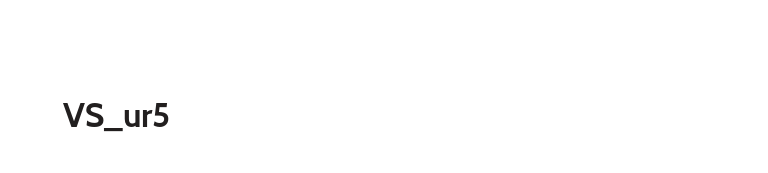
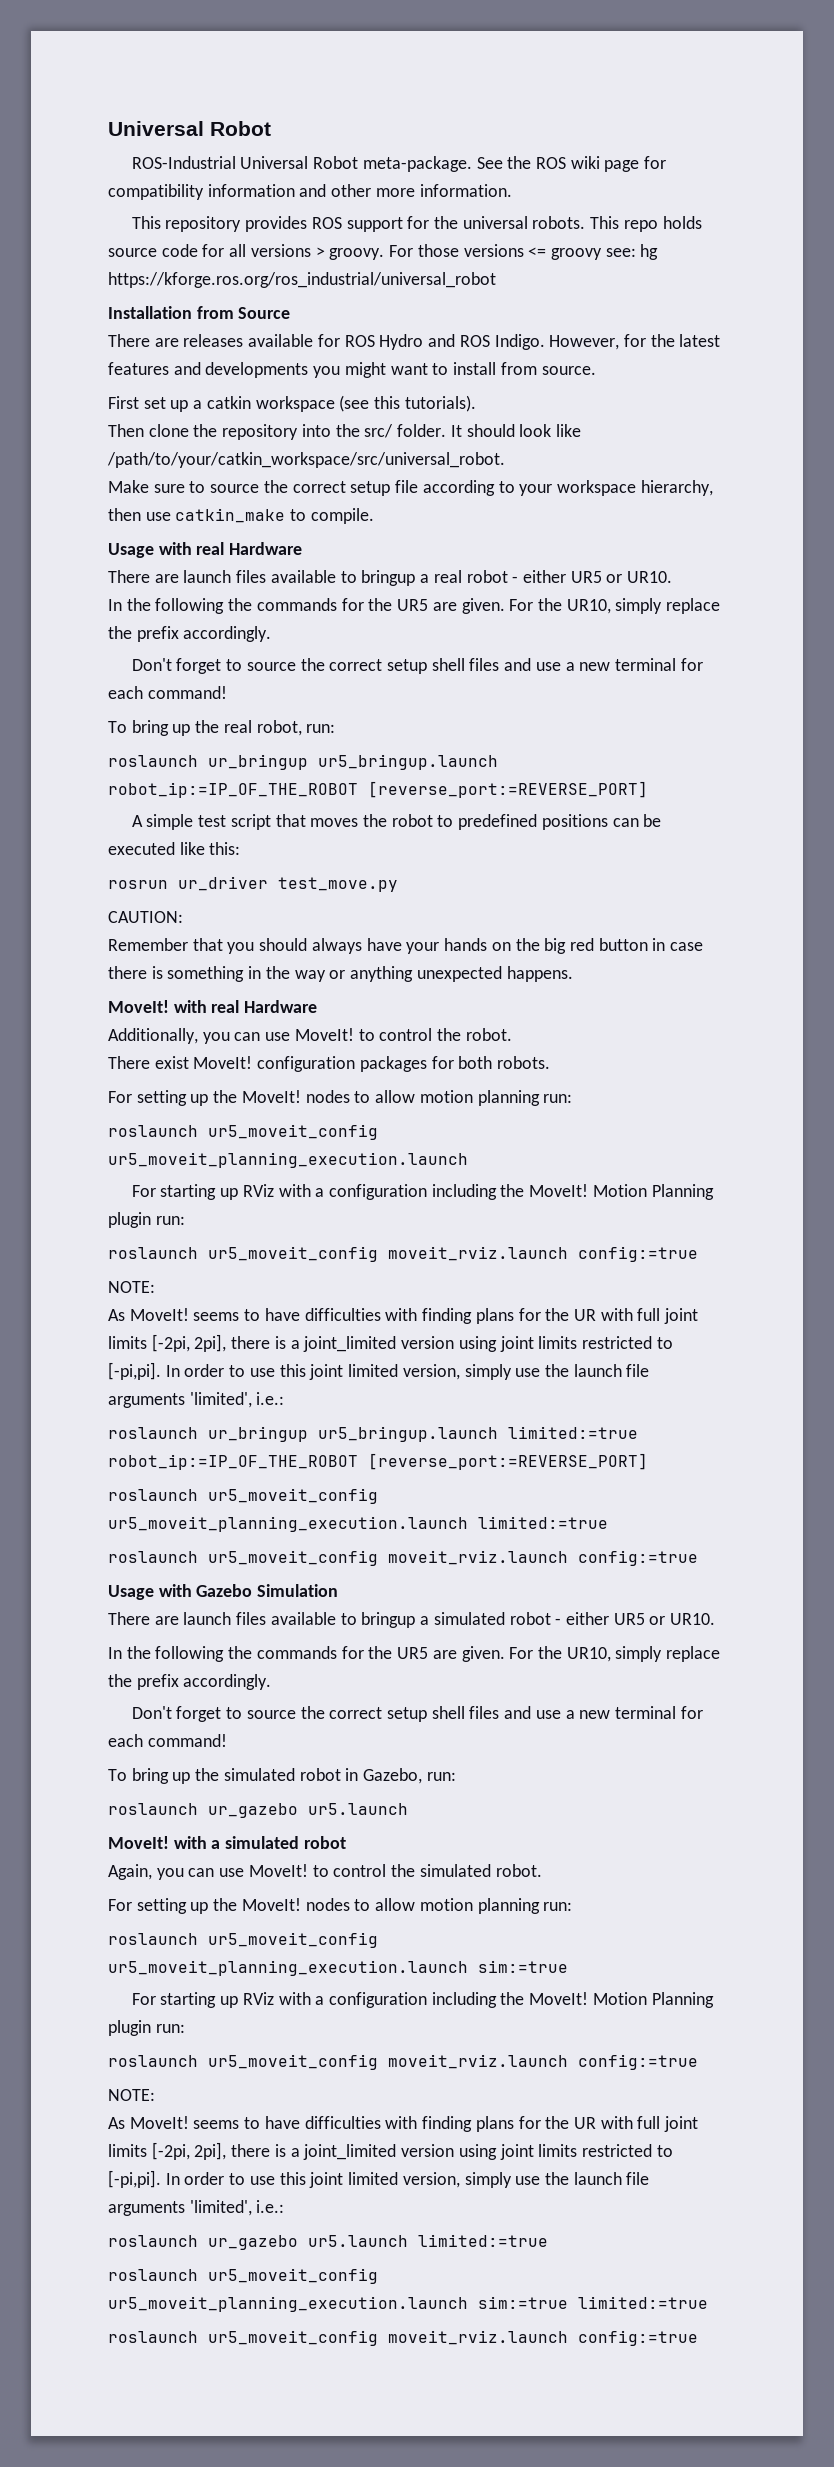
[63,103,170,132] VS_ur5 -> [108,121,271,136] [131,156,667,172] [108,184,512,200] [131,216,702,232] [108,244,659,260] [108,272,496,288] [108,306,291,319] [108,334,721,350] [108,362,596,378] [108,395,476,412] [108,424,581,440] [107,452,505,468] [108,480,713,496] [108,508,374,524] [108,542,303,558] [108,570,673,586] [108,598,721,614] [108,626,272,642] [131,658,703,674] [108,686,227,699] [108,720,336,736] [108,754,498,770] [108,781,648,798] [131,814,662,830] [108,842,241,855] [108,876,398,892] [108,911,183,923] [108,938,704,954] [108,966,573,982] [108,1000,318,1013] [108,1028,512,1044] [108,1056,551,1072] [108,1090,573,1106] [108,1124,378,1140] [108,1152,468,1168] [131,1184,714,1200] [108,1212,185,1228] [108,1246,698,1262] [108,1281,155,1293] [108,1308,699,1324] [108,1334,673,1352] [108,1362,650,1380] [108,1392,285,1408] [108,1426,638,1442] [108,1453,648,1470] [108,1488,378,1504] [108,1516,608,1532] [108,1550,698,1566] [108,1584,339,1600] [108,1612,716,1628] [108,1646,721,1662] [108,1674,272,1690] [131,1706,703,1722] [108,1734,227,1747] [108,1768,456,1784] [108,1803,408,1818] [108,1836,346,1849] [108,1864,542,1880] [108,1898,573,1914] [108,1932,378,1948] [108,1960,568,1976] [131,1992,714,2008] [108,2020,185,2036] [108,2054,698,2070] [108,2089,155,2101] [108,2116,699,2132] [108,2142,673,2160] [108,2170,650,2188] [108,2200,285,2216] [108,2234,548,2250] [108,2268,378,2284] [108,2296,708,2312] [108,2330,698,2346] Universal Robot // ROS-Industrial Universal Robot meta-package. See the ROS wiki page for compatibility information and other more information. // This repository provides ROS support for the universal robots. This repo holds source code for all versions > groovy. For those versions <= groovy see: hg https://kforge.ros.org/ros_industrial/universal_robot // Installation from Source // There are releases available for ROS Hydro and ROS Indigo. However, for the latest features and developments you might want to install from source. // First set up a catkin workspace (see this tutorials). // Then clone the repository into the src/ folder. It should look like /path/to/your/catkin_workspace/src/universal_robot. // Make sure to source the correct setup file according to your workspace hierarchy, then use catkin_make to compile. // Usage with real Hardware // There are launch files available to bringup a real robot - either UR5 or UR10. // In the following the commands for the UR5 are given. For the UR10, simply replace the prefix accordingly. // Don't forget to source the correct setup shell files and use a new terminal for each command! // To bring up the real robot, run: // roslaunch ur_bringup ur5_bringup.launch robot_ip:=IP_OF_THE_ROBOT [reverse_port:=REVERSE_PORT] // A simple test script that moves the robot to predefined positions can be executed like this: // rosrun ur_driver test_move.py // CAUTION: // Remember that you should always have your hands on the big red button in case there is something in the way or anything unexpected happens. // MoveIt! with real Hardware // Additionally, you can use MoveIt! to control the robot. // There exist MoveIt! configuration packages for both robots. // For setting up the MoveIt! nodes to allow motion planning run: // roslaunch ur5_moveit_config ur5_moveit_planning_execution.launch // For starting up RViz with a configuration including the MoveIt! Motion Planning plugin run: // roslaunch ur5_moveit_config moveit_rviz.launch config:=true // NOTE: // As MoveIt! seems to have difficulties with finding plans for the UR with full joint limits [-2pi, 2pi], there is a joint_limited version using joint limits restricted to [-pi,pi]. In order to use this joint limited version, simply use the launch file arguments 'limited', i.e.: // roslaunch ur_bringup ur5_bringup.launch limited:=true robot_ip:=IP_OF_THE_ROBOT [reverse_port:=REVERSE_PORT] // roslaunch ur5_moveit_config ur5_moveit_planning_execution.launch limited:=true // roslaunch ur5_moveit_config moveit_rviz.launch config:=true // Usage with Gazebo Simulation // There are launch files available to bringup a simulated robot - either UR5 or UR10. // In the following the commands for the UR5 are given. For the UR10, simply replace the prefix accordingly. // Don't forget to source the correct setup shell files and use a new terminal for each command! // To bring up the simulated robot in Gazebo, run: // roslaunch ur_gazebo ur5.launch // MoveIt! with a simulated robot // Again, you can use MoveIt! to control the simulated robot. // For setting up the MoveIt! nodes to allow motion planning run: // roslaunch ur5_moveit_config ur5_moveit_planning_execution.launch sim:=true // For starting up RViz with a configuration including the MoveIt! Motion Planning plugin run: // roslaunch ur5_moveit_config moveit_rviz.launch config:=true // NOTE: // As MoveIt! seems to have difficulties with finding plans for the UR with full joint limits [-2pi, 2pi], there is a joint_limited version using joint limits restricted to [-pi,pi]. In order to use this joint limited version, simply use the launch file arguments 'limited', i.e.: // roslaunch ur_gazebo ur5.launch limited:=true // roslaunch ur5_moveit_config ur5_moveit_planning_execution.launch sim:=true limited:=true // roslaunch ur5_moveit_config moveit_rviz.launch config:=true

